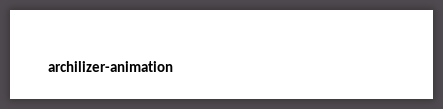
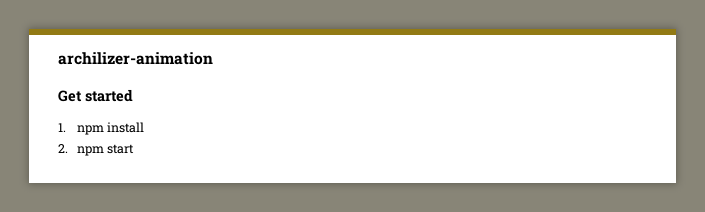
(173, 66) none -> [58,89,133,102] [58,122,145,135] [58,144,135,156] // Get started // 1. npm install // 2. npm start

